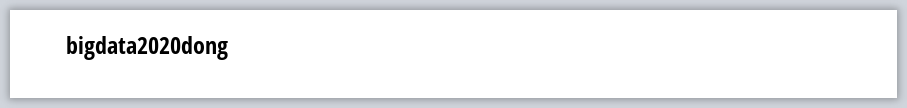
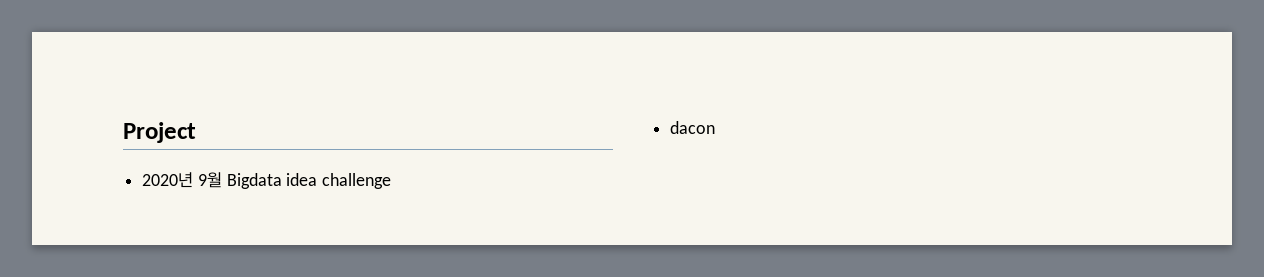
[66,36,228,60] bigdata2020dong -> [123,122,196,143] [142,172,392,189] [670,121,716,134] Project // 2020년 9월 Bigdata idea challenge // dacon

